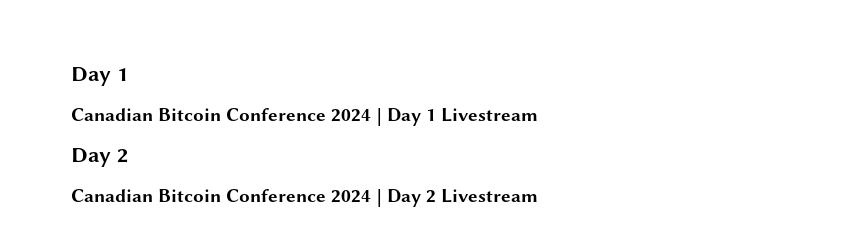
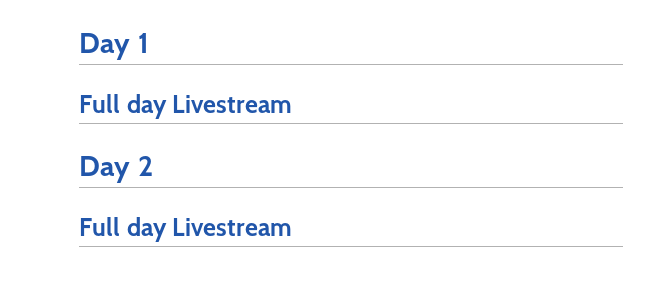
[71,108,538,126] [71,148,128,167] [71,189,436,207] Canadian Bitcoin Conference 2024 | Day 1 Livestream // Day 2 // Canadian Bitcoin Conference 2024 | Day 2 -> [79,94,293,119] [79,156,153,183] [79,217,167,242] Full day Livestream // Day 2 // Full day

